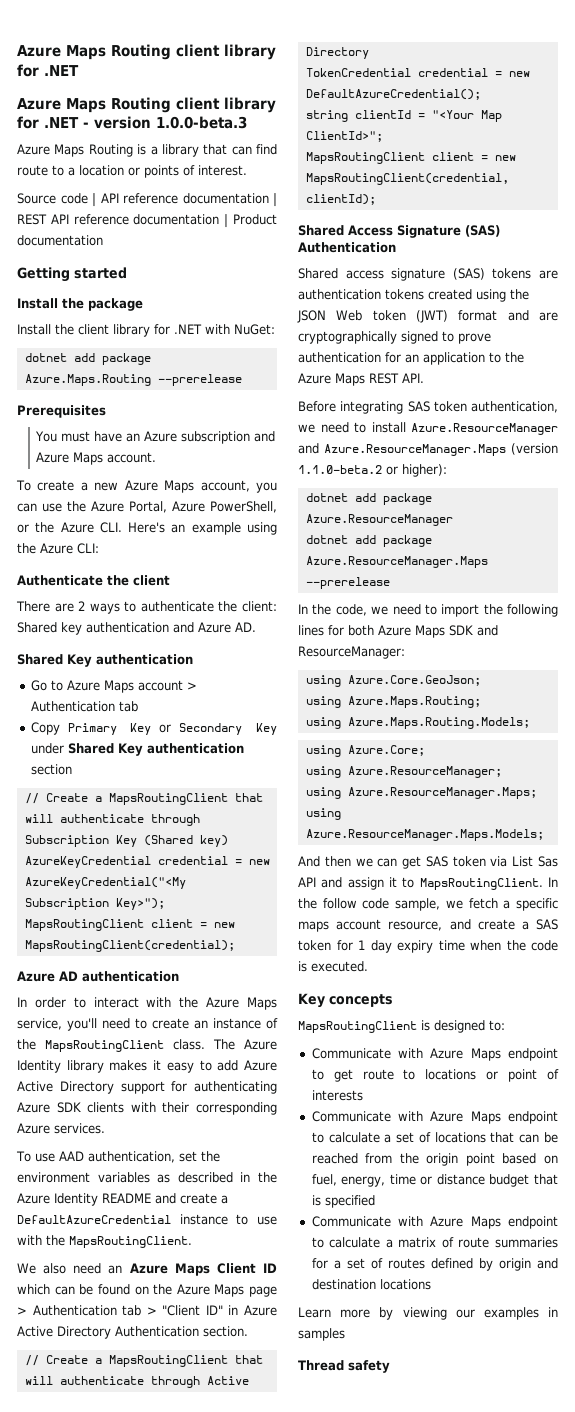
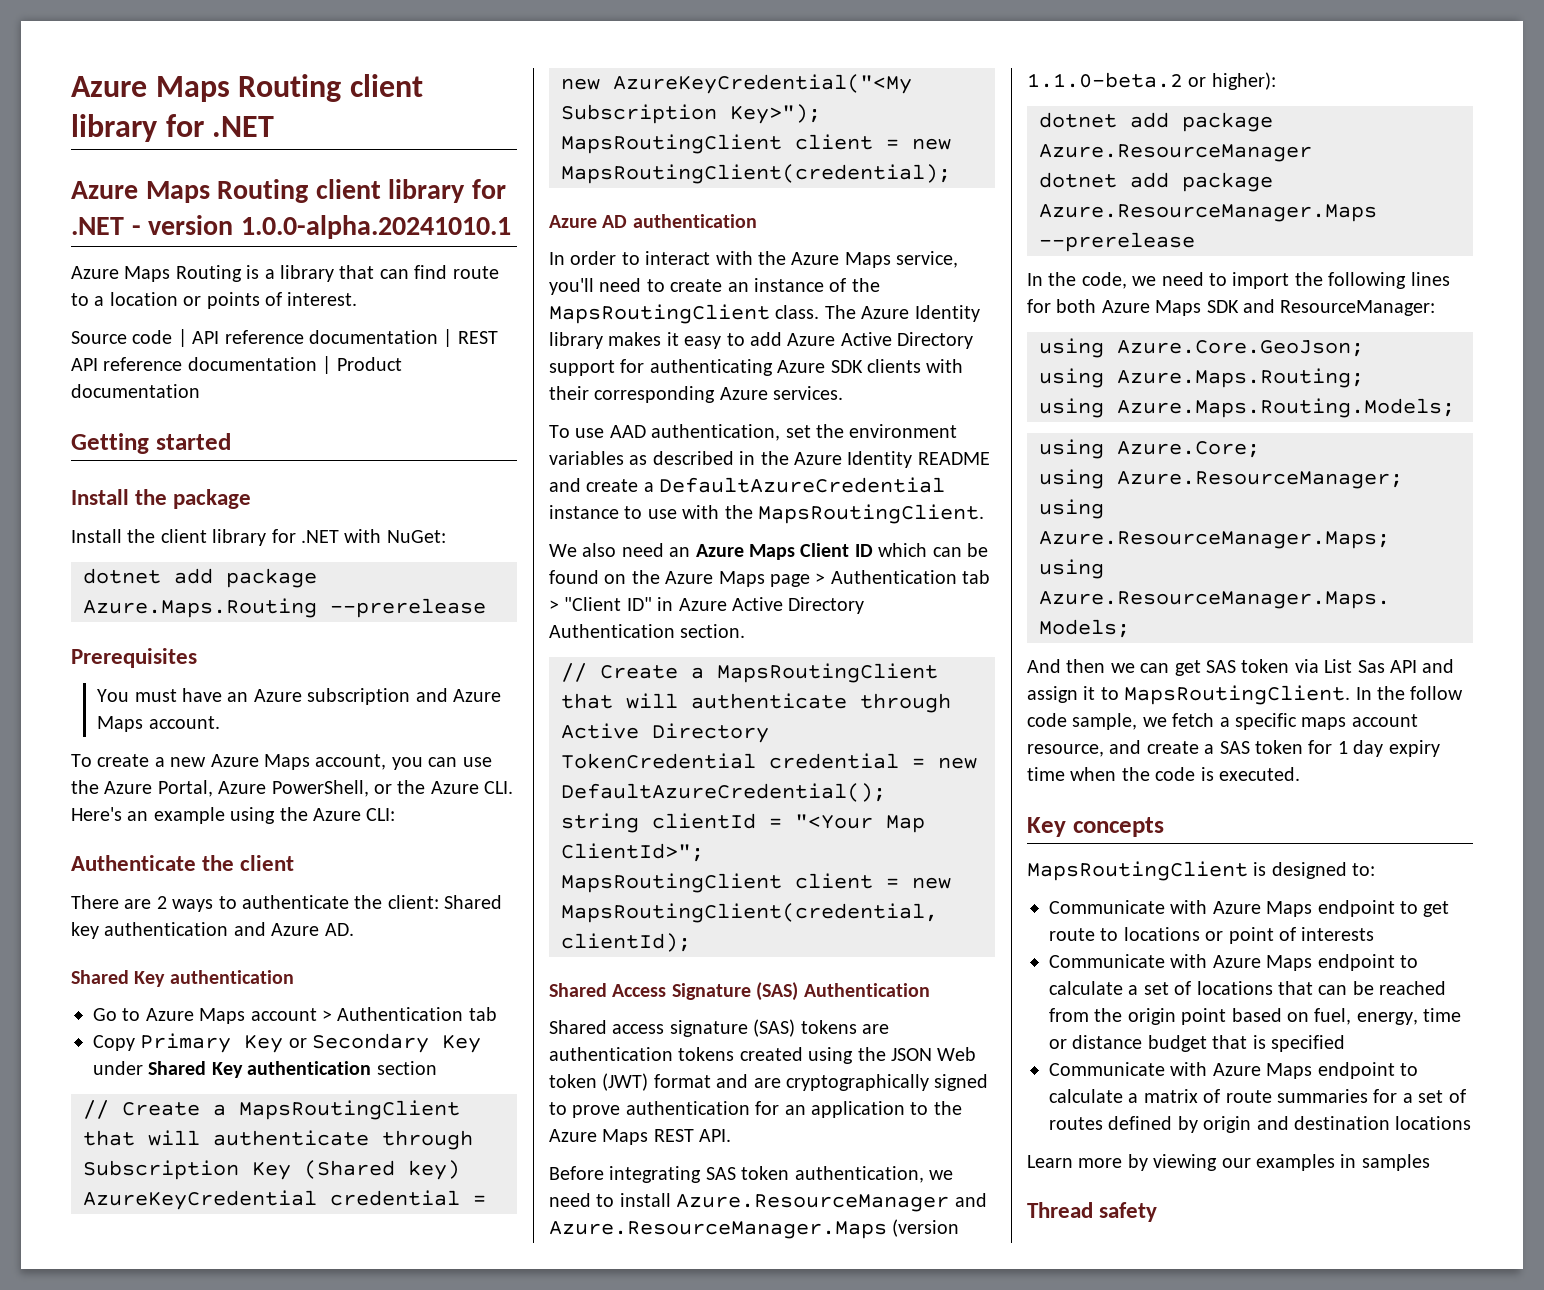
[156,116,247,129] 1.0.0-beta.3 -> [240,215,511,239] 1.0.0-alpha.20241010.1

